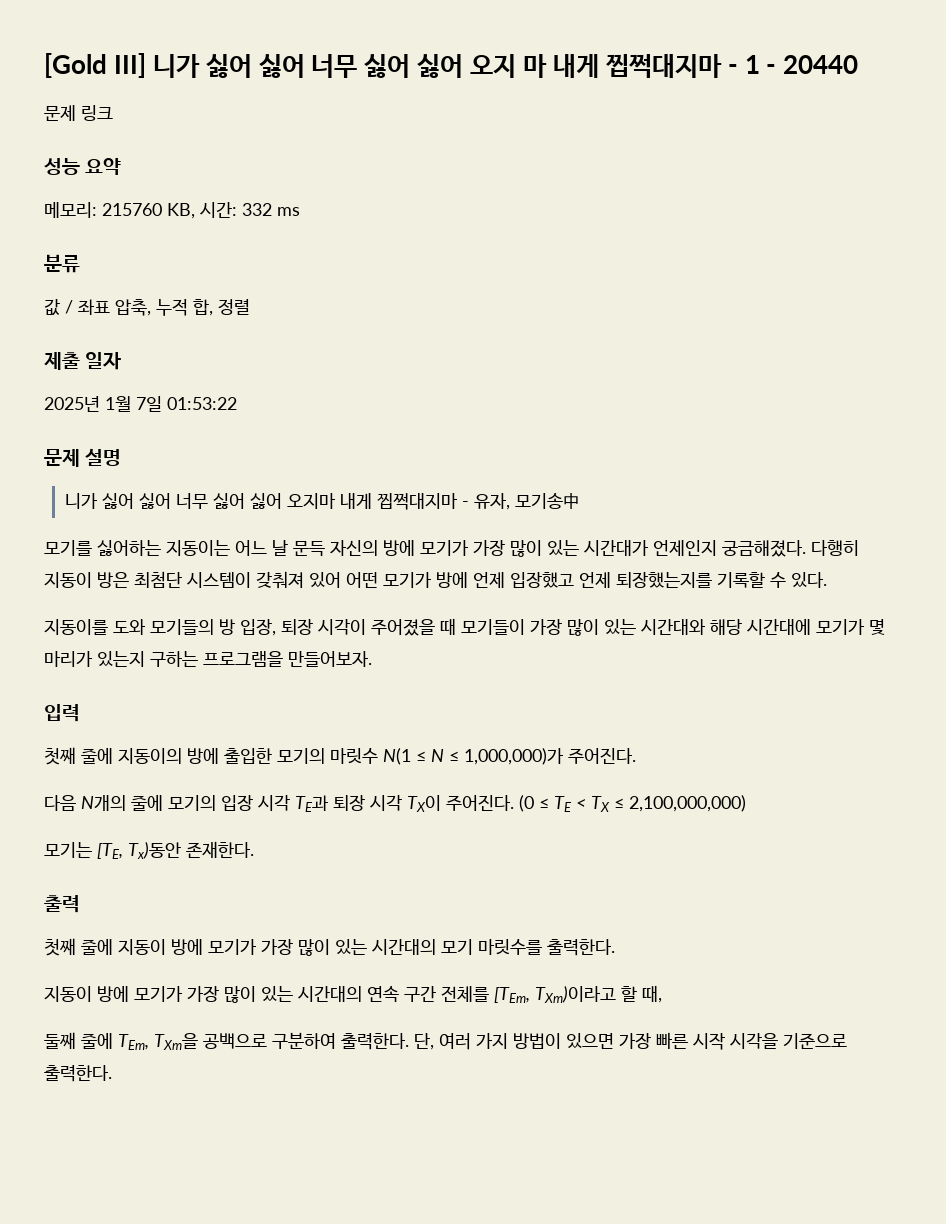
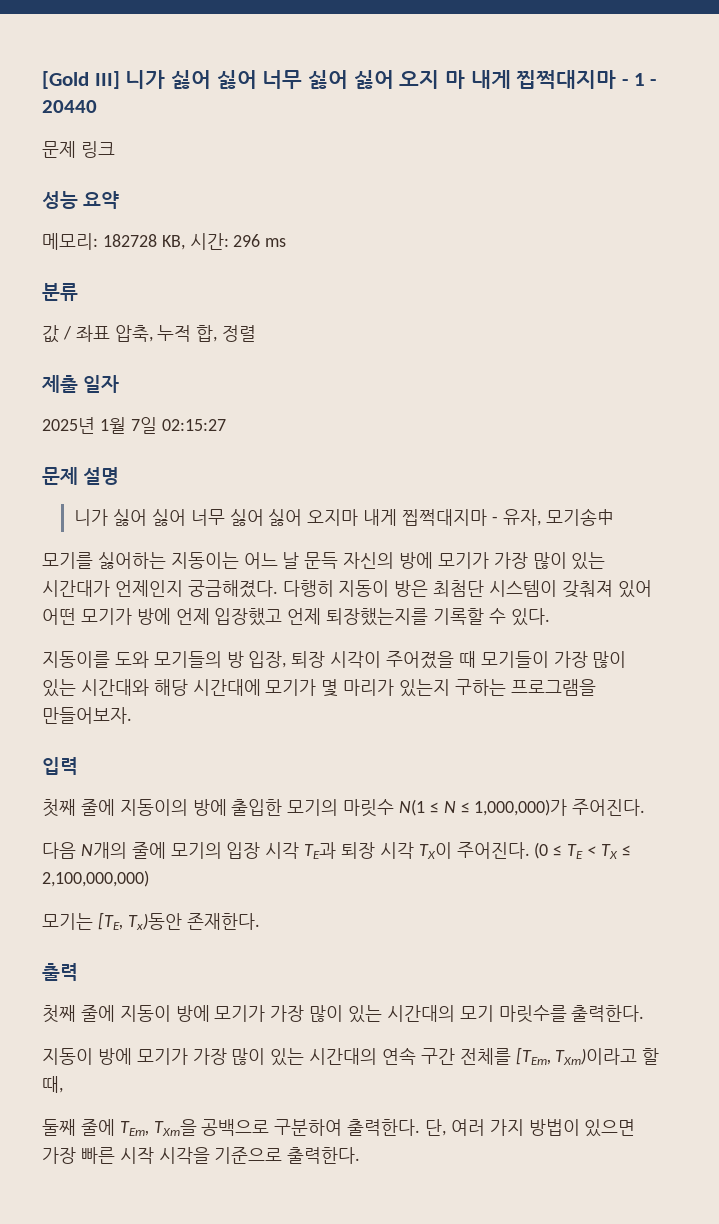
[102,203,162,216] 215760 -> [102,234,157,247] 182728
[242,203,272,216] 332 -> [233,234,261,247] 296
[167,397,237,410] 01:53:22 -> [161,419,226,431] 02:15:27

